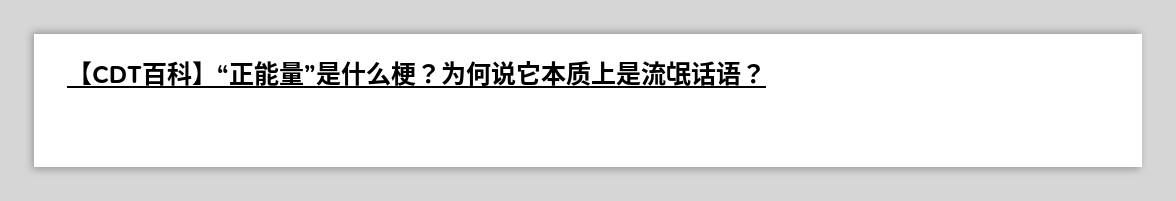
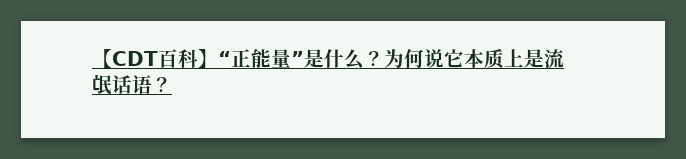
[391,61,416,86] 梗 -> (365, 59) none

